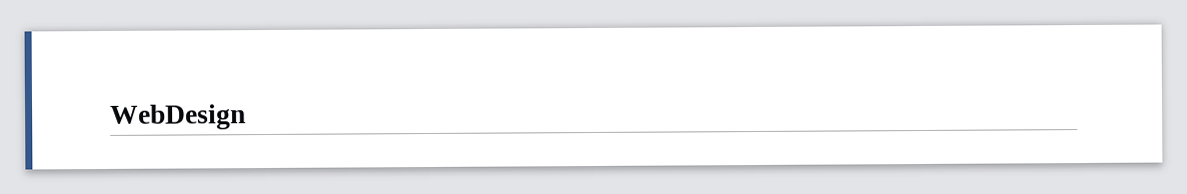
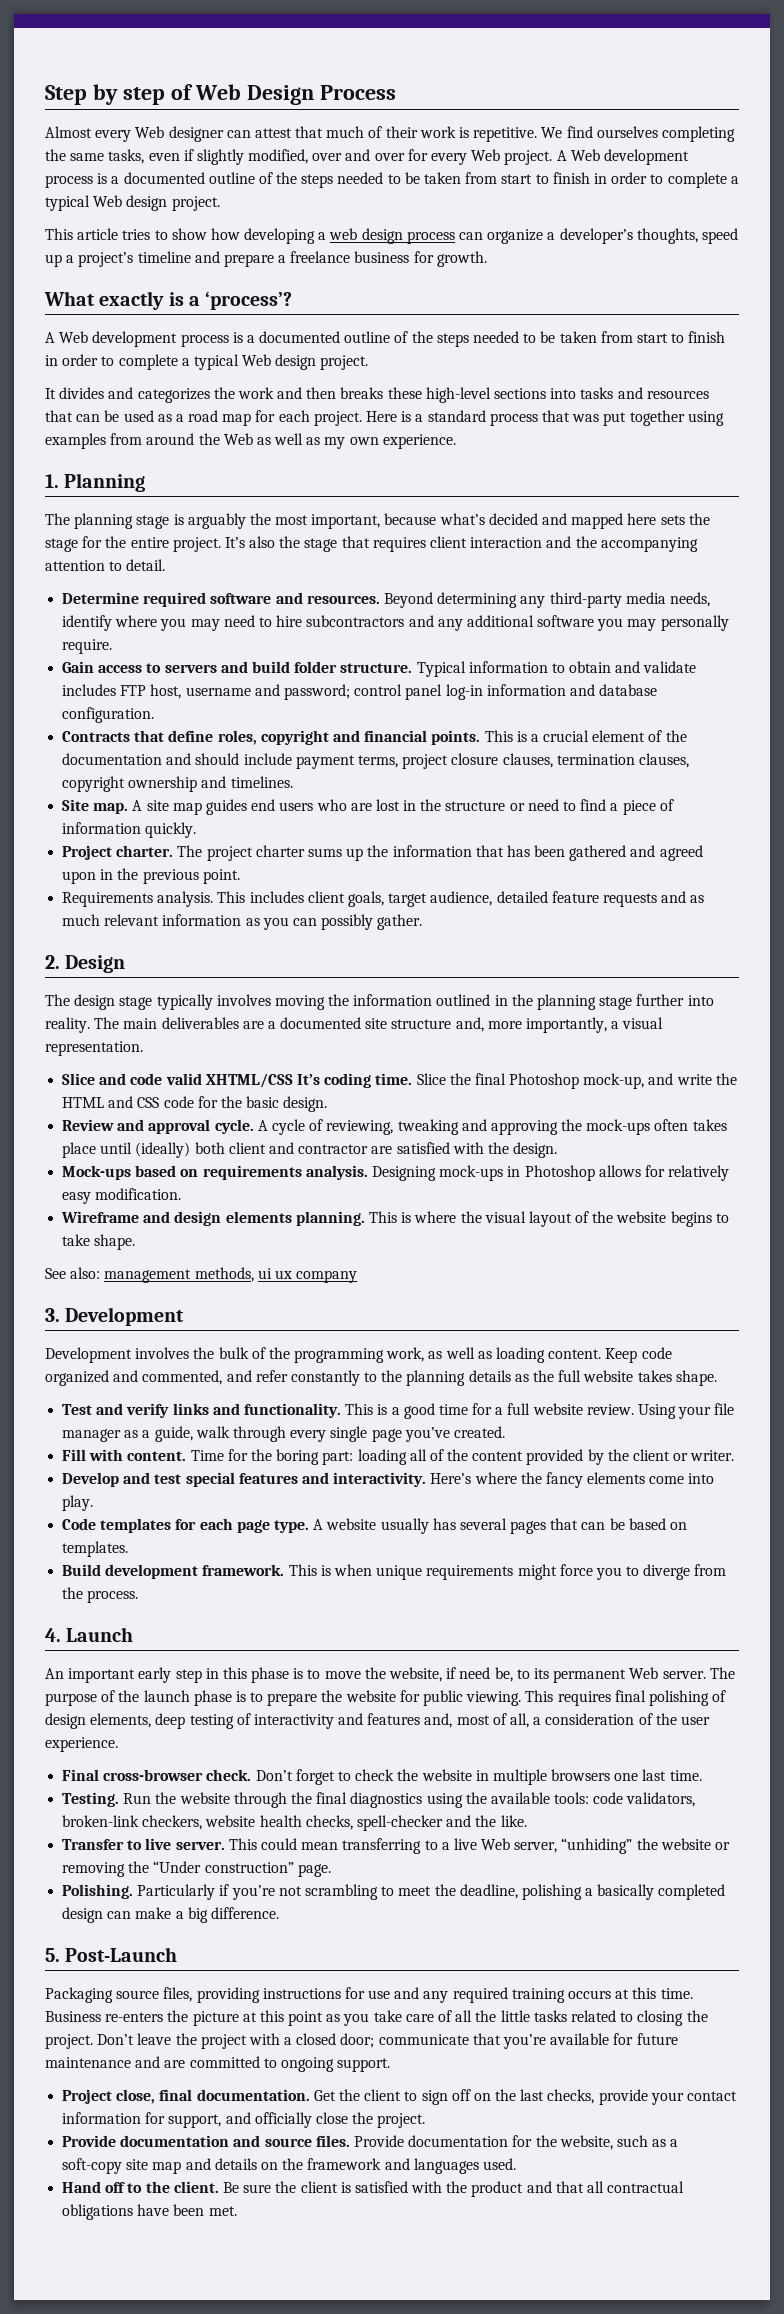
[110,104,246,130] WebDesign -> [45,84,396,105] [45,126,735,142] [45,149,689,165] [45,172,739,188] [45,195,220,211] [45,228,738,244] [45,251,487,267] [44,291,293,310] [45,331,726,347] [45,354,369,370] [45,387,709,403] [45,410,724,426] [45,433,456,449] [45,473,146,492] [45,513,710,529] [45,536,698,552] [45,559,166,571] [62,592,710,608] [62,615,729,631] [62,639,113,654] [62,661,697,677] [62,684,658,700] [62,707,155,723] [62,730,687,745] [62,753,689,769] [62,776,293,792] [62,799,674,815] [62,822,197,838] [62,845,703,861] [62,868,240,884] [62,891,705,907] [62,914,423,930] [45,955,126,973] [45,994,714,1010] [45,1017,664,1033] [45,1041,143,1056] [62,1073,737,1089] [62,1096,328,1112] [62,1119,727,1135] [62,1142,558,1158] [62,1165,730,1181] [62,1188,182,1204] [61,1211,729,1227] [62,1234,136,1250] [45,1267,358,1283] [45,1307,185,1326] [45,1347,672,1363] [45,1370,717,1386] [62,1403,735,1419] [62,1426,505,1442] [62,1449,735,1465] [62,1472,715,1488] [62,1495,94,1511] [62,1518,688,1534] [62,1541,129,1557] [62,1564,727,1580] [62,1587,139,1603] [45,1627,134,1642] [45,1667,735,1683] [45,1690,727,1706] [45,1713,710,1729] [45,1737,118,1752] [62,1769,702,1785] [62,1792,696,1808] [62,1815,527,1831] [62,1838,731,1854] [62,1861,331,1877] [62,1884,726,1900] [62,1907,279,1923] [45,1947,178,1962] [45,1987,693,2003] [45,2010,708,2026] [45,2033,678,2049] [45,2056,391,2072] [62,2089,738,2105] [62,2112,426,2128] [62,2135,679,2150] [62,2158,516,2174] [62,2181,685,2197] [62,2204,237,2220] Step by step of Web Design Process // Almost every Web designer can attest that much of their work is repetitive. We find ourselves completing the same tasks, even if slightly modified, over and over for every Web project. A Web development process is a documented outline of the steps needed to be taken from start to finish in order to complete a typical Web design project. // This article tries to show how developing a web design process can organize a developer’s thoughts, speed up a project’s timeline and prepare a freelance business for growth. // What exactly is a ‘process’? // A Web development process is a documented outline of the steps needed to be taken from start to finish in order to complete a typical Web design project. // It divides and categorizes the work and then breaks these high-level sections into tasks and resources that can be used as a road map for each project. Here is a standard process that was put together using examples from around the Web as well as my own experience. // 1. Planning // The planning stage is arguably the most important, because what’s decided and mapped here sets the stage for the entire project. It’s also the stage that requires client interaction and the accompanying attention to detail. // Determine required software and resources. Beyond determining any third-party media needs, identify where you may need to hire subcontractors and any additional software you may personally require. // Gain access to servers and build folder structure. Typical information to obtain and validate includes FTP host, username and password; control panel log-in information and database configuration. // Contracts that define roles, copyright and financial points. This is a crucial element of the documentation and should include payment terms, project closure clauses, termination clauses, copyright ownership and timelines. // Site map. A site map guides end users who are lost in the structure or need to find a piece of information quickly. // Project charter. The project charter sums up the information that has been gathered and agreed upon in the previous point. // Requirements analysis. This includes client goals, target audience, detailed feature requests and as much relevant information as you can possibly gather. // 2. Design // The design stage typically involves moving the information outlined in the planning stage further into reality. The main deliverables are a documented site structure and, more importantly, a visual representation. // Slice and code valid XHTML/CSS It’s coding time. Slice the final Photoshop mock-up, and write the HTML and CSS code for the basic design. // Review and approval cycle. A cycle of reviewing, tweaking and approving the mock-ups often takes place until (ideally) both client and contractor are satisfied with the design. // Mock-ups based on requirements analysis. Designing mock-ups in Photoshop allows for relatively easy modification. // Wireframe and design elements planning. This is where the visual layout of the website begins to take shape. // See also: management methods, ui ux company // 3. Development // Development involves the bulk of the programming work, as well as loading content. Keep code organized and commented, and refer constantly to the planning details as the full website takes shape. // Test and verify links and functionality. This is a good time for a full website review. Using your file manager as a guide, walk through every single page you’ve created. // Fill with content. Time for the boring part: loading all of the content provided by the client or writer. // Develop and test special features and interactivity. Here’s where the fancy elements come into play. // Code templates for each page type. A website usually has several pages that can be based on templates. // Build development framework. This is when unique requirements might force you to diverge from the process. // 4. Launch // An important early step in this phase is to move the website, if need be, to its permanent Web server. The purpose of the launch phase is to prepare the website for public viewing. This requires final polishing of design elements, deep testing of interactivity and features and, most of all, a consideration of the user experience. // Final cross-browser check. Don’t forget to check the website in multiple browsers one last time. // Testing. Run the website through the final diagnostics using the available tools: code validators, broken-link checkers, website health checks, spell-checker and the like. // Transfer to live server. This could mean transferring to a live Web server, “unhiding” the website or removing the “Under construction” page. // Polishing. Particularly if you’re not scrambling to meet the deadline, polishing a basically completed design can make a big difference. // 5. Post-Launch // Packaging source files, providing instructions for use and any required training occurs at this time. Business re-enters the picture at this point as you take care of all the little tasks related to closing the project. Don’t leave the project with a closed door; communicate that you’re available for future maintenance and are committed to ongoing support. // Project close, final documentation. Get the client to sign off on the last checks, provide your contact information for support, and officially close the project. // Provide documentation and source files. Provide documentation for the website, such as a soft-copy site map and details on the framework and languages used. // Hand off to the client. Be sure the client is satisfied with the product and that all contractual obligations have been met.

